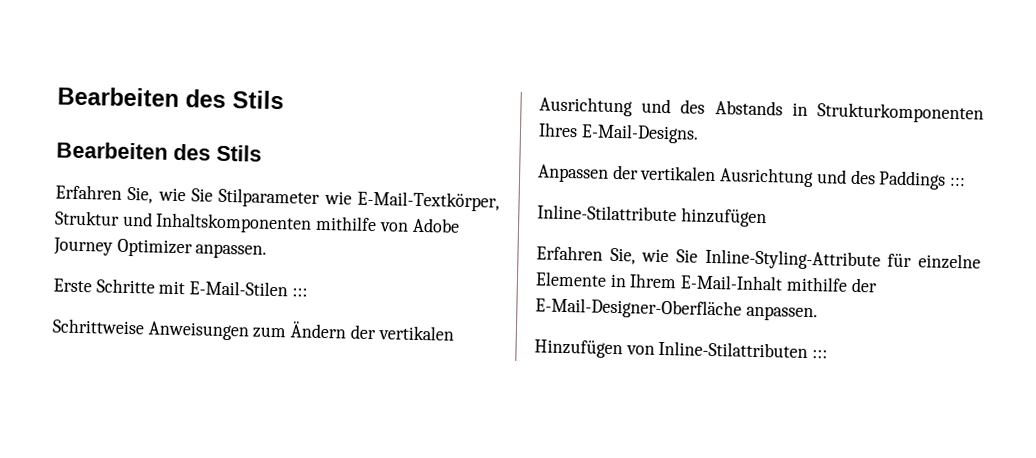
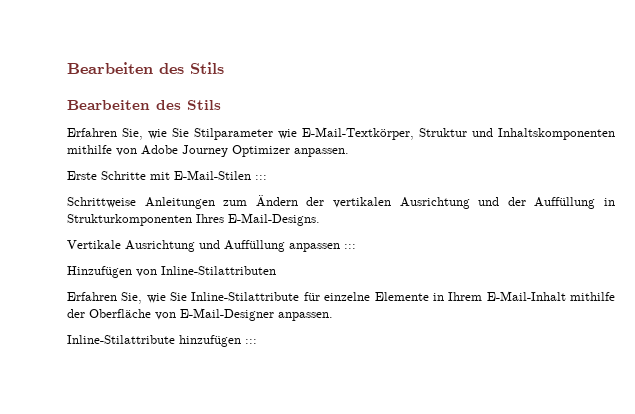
[147,321,249,341] Anweisungen -> [144,197,215,209] Anleitungen
[680,99,783,116] des Abstands -> [507,197,596,209] der Auffüllung
[537,164,967,190] [537,204,767,228] [536,245,881,271] Anpassen der vertikalen Ausrichtung und des Paddings ::: // Inline-Stilattribute hinzufügen // Erfahren Sie, wie Sie Inline-Styling-Attribute -> [67,240,356,252] [67,266,276,278] [67,292,300,304] Vertikale Ausrichtung und Auffüllung anpassen ::: // Hinzufügen von Inline-Stilattributen // Erfahren Sie, wie Sie Inline-Stilattribute
[535,297,818,322] [534,339,809,359] E-Mail-Designer-Oberfläche anpassen. // Hinzufügen von Inline-Stilattributen -> [89,308,333,321] [67,335,241,347] Oberfläche von E-Mail-Designer anpassen. // Inline-Stilattribute hinzufügen

